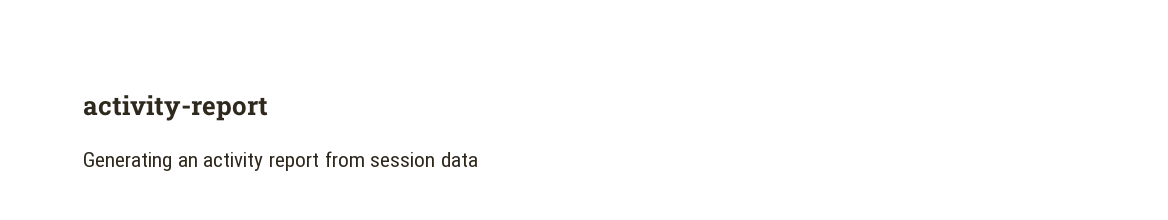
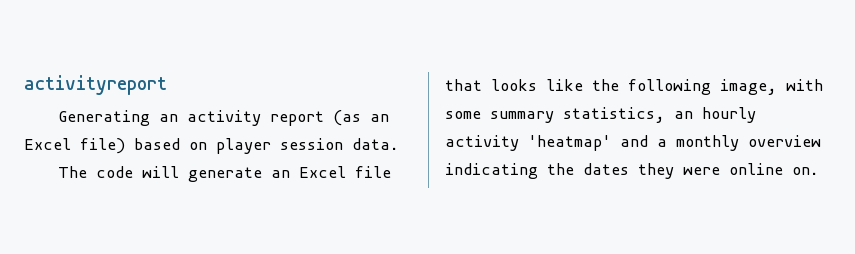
[83,95,268,121] activity-report -> [24,75,167,95] activityreport
[324,151,479,167] from session data -> [333,110,390,126] [24,138,399,154] [58,166,392,182] [445,79,823,95] [445,107,756,123] [445,135,821,151] [445,163,819,179] (as an Excel file) based on player session data. // The code will generate an Excel file that looks like the following image, with some summary statistics, an hourly activity 'heatmap' and a monthly overview indicating the dates they were online on.

